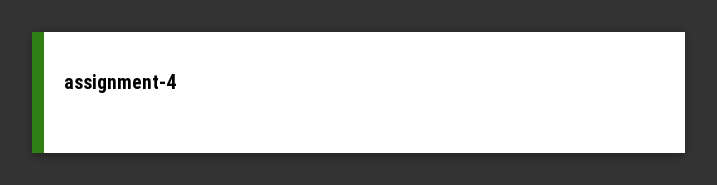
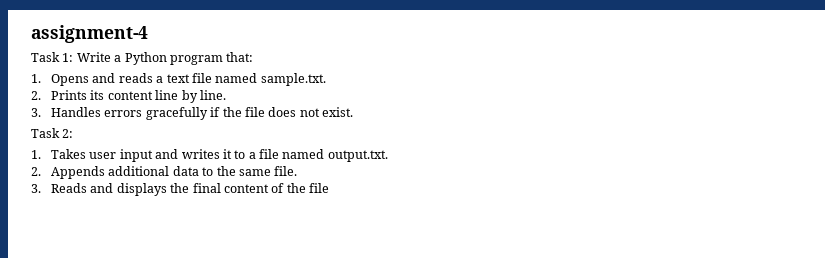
(176, 83) none -> [31,52,254,65] [31,73,326,86] [31,90,226,103] [31,107,354,120] [31,128,74,138] [31,149,388,162] [31,166,298,179] [31,183,330,196] // Task 1: Write a Python program that: // 1. Opens and reads a text file named sample.txt. // 2. Prints its content line by line. // 3. Handles errors gracefully if the file does not exist. // Task 2: // 1. Takes user input and writes it to a file named output.txt. // 2. Appends additional data to the same file. // 3. Reads and displays the final content of the file

